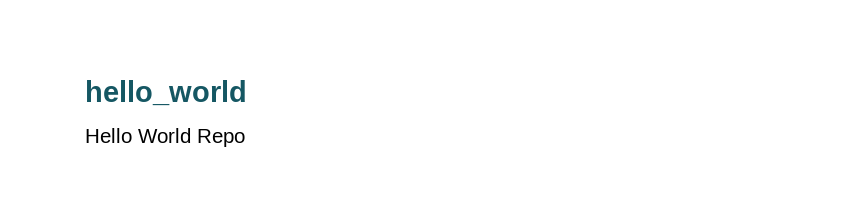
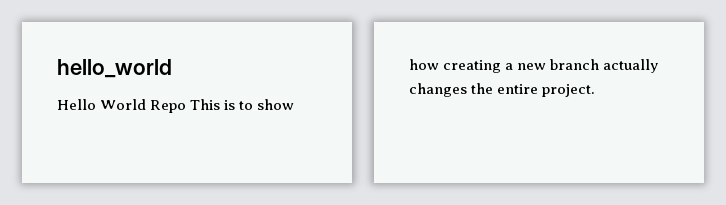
(245, 138) none -> [190,99,295,110] [409,59,659,73] [409,83,596,97] This is to show how creating a new branch actually changes the entire project.

